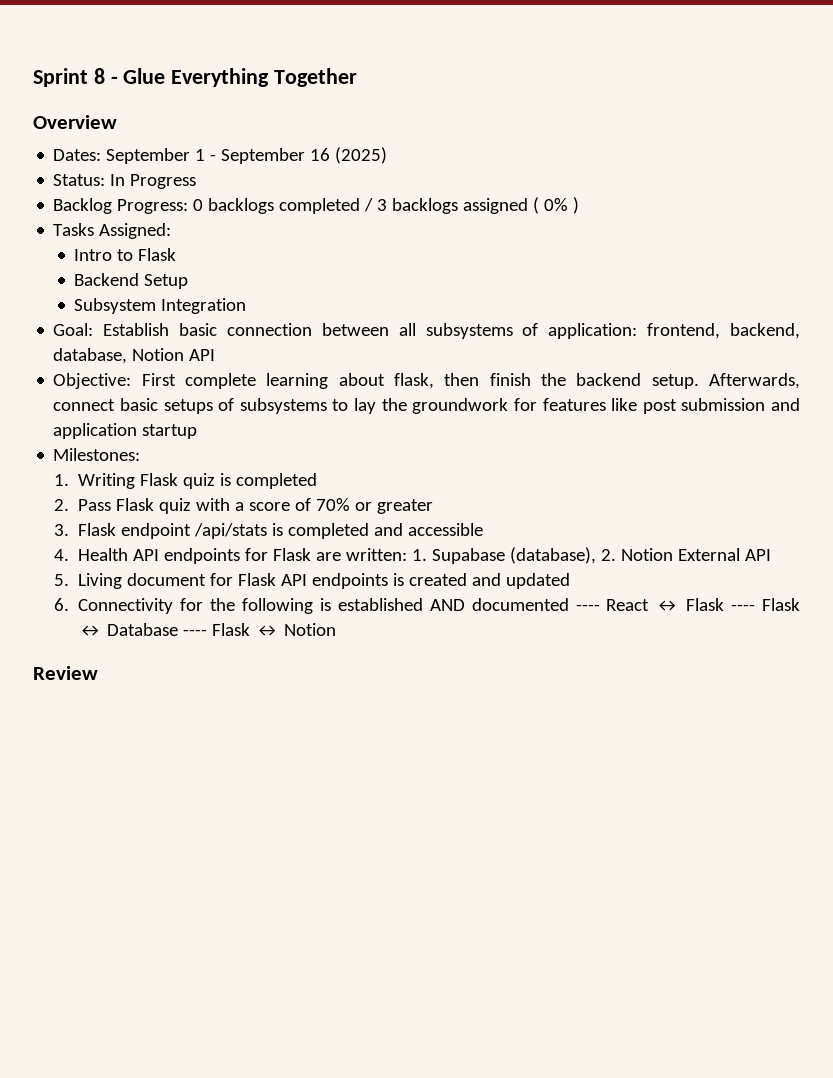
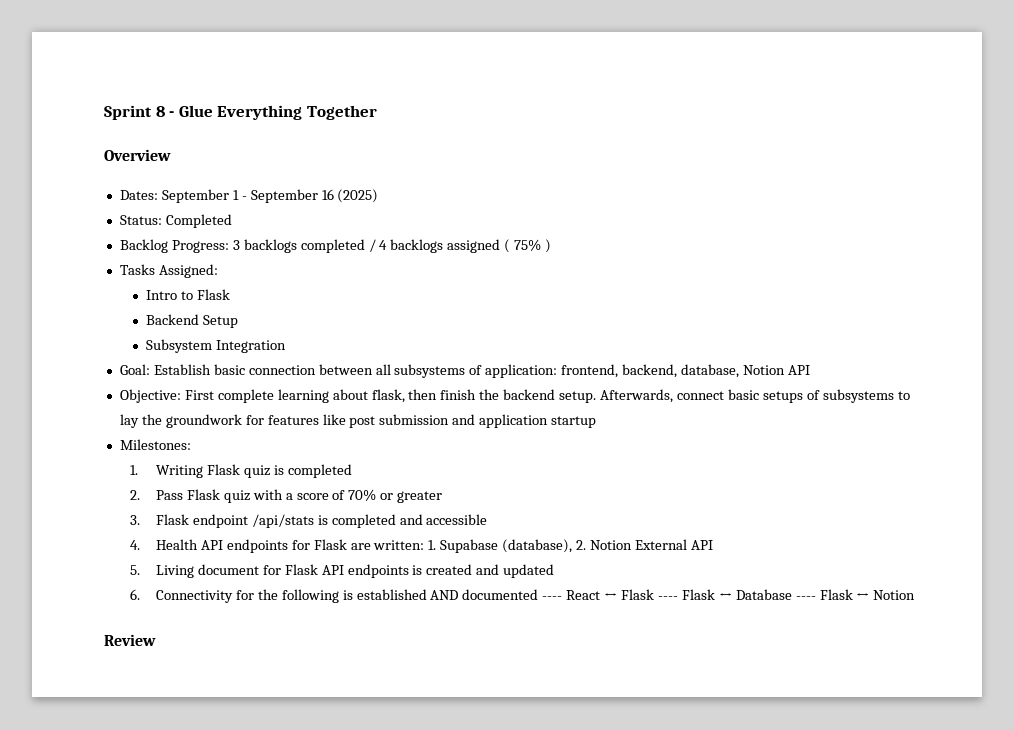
[110,174,197,189] In Progress -> [165,214,232,228] Completed
[193,199,204,211] 0 -> [232,240,240,250] 3
[377,199,388,211] 3 -> [379,240,388,250] 4
[544,198,569,211] 0% -> [514,239,542,251] 75%

